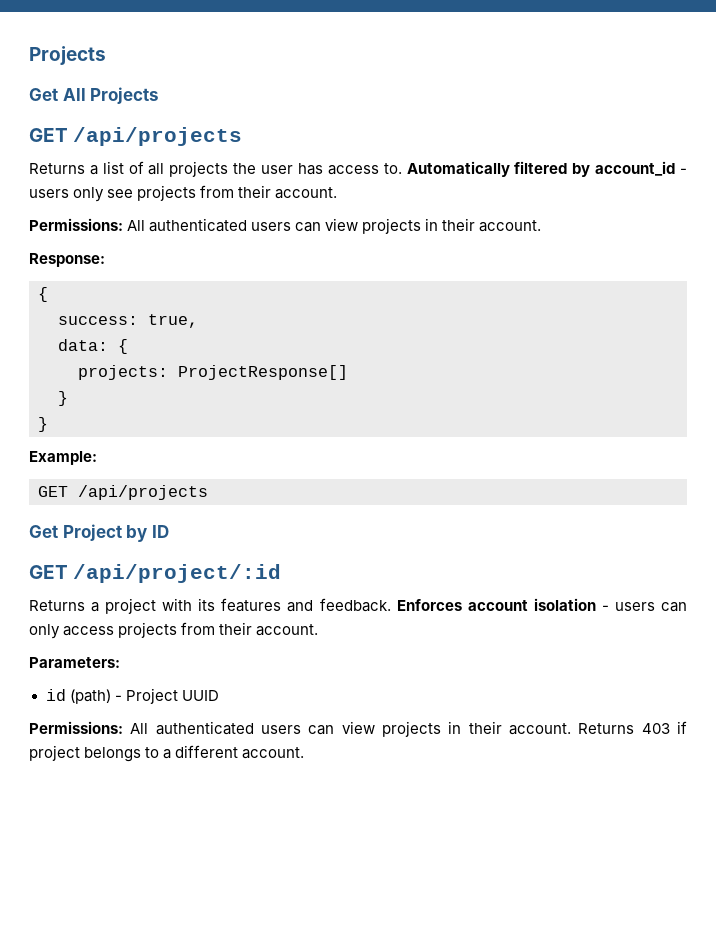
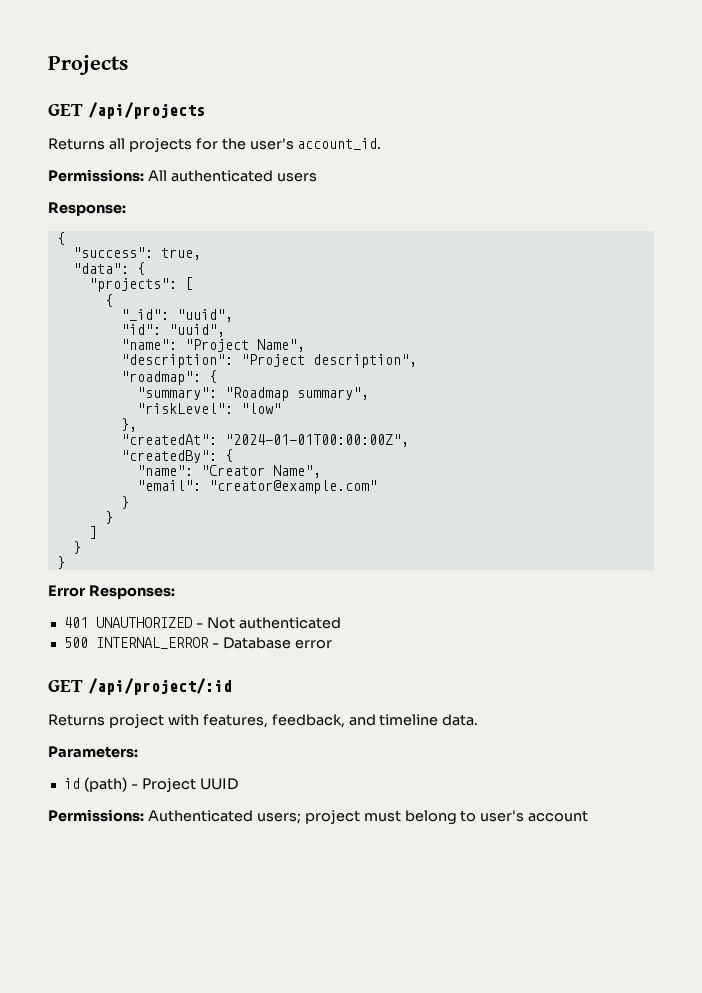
[29,46,106,65] [29,87,160,104] Projects // Get All Projects -> [48,55,128,75] Projects
[89,161,688,177] [29,185,338,202] [29,218,542,234] a list of all projects the user has access to. Automatically filtered by account_id - users only see projects from their account. // Permissions: All authenticated users can view projects in their account. -> [108,138,382,152] [48,169,317,182] all projects for the user's account_id. // Permissions: All authenticated users
[58,316,138,325] success: -> [72,247,153,258] "success":
[58,339,128,354] [78,365,348,380] [58,391,68,406] [38,417,48,432] [29,451,97,465] [38,485,208,500] [29,524,169,542] data: { // projects: ProjectResponse[] // } // } // Example: // GET /api/projects // Get Project by ID -> [72,262,145,275] [88,277,193,292] [104,294,113,307] [120,309,233,322] [120,324,225,337] [120,339,305,352] [120,354,417,368] [120,370,217,385] [136,387,369,401] [136,403,281,414] [120,418,137,432] [120,434,409,447] [120,449,233,463] [136,465,321,478] [136,480,377,494] [120,496,129,509] [104,511,113,524] [88,526,97,539] [72,541,81,554] [56,556,65,569] [48,585,175,599] [63,617,341,629] [63,637,332,649] "data": { // "projects": [ // { // "_id": "uuid", // "id": "uuid", // "name": "Project Name", // "description": "Project description", // "roadmap": { // "summary": "Roadmap summary", // "riskLevel": "low" // }, // "createdAt": "2024-01-01T00:00:00Z", // "createdBy": { // "name": "Creator Name", // "email": "creator@example.com" // } // } // ] // } // } // Error Responses: // 401 UNAUTHORIZED - Not authenticated // 500 INTERNAL_ERROR - Database error
[91,602,100,612] a -> (105, 720) none
[198,598,688,612] [29,622,319,639] its features and feedback. Enforces account isolation - users can only access projects from their account. -> [202,714,479,728] features, feedback, and timeline data.
[130,721,687,737] [29,745,305,762] All authenticated users can view projects in their account. Returns 403 if project belongs to a different account. -> [147,810,589,825] Authenticated users; project must belong to user's account

